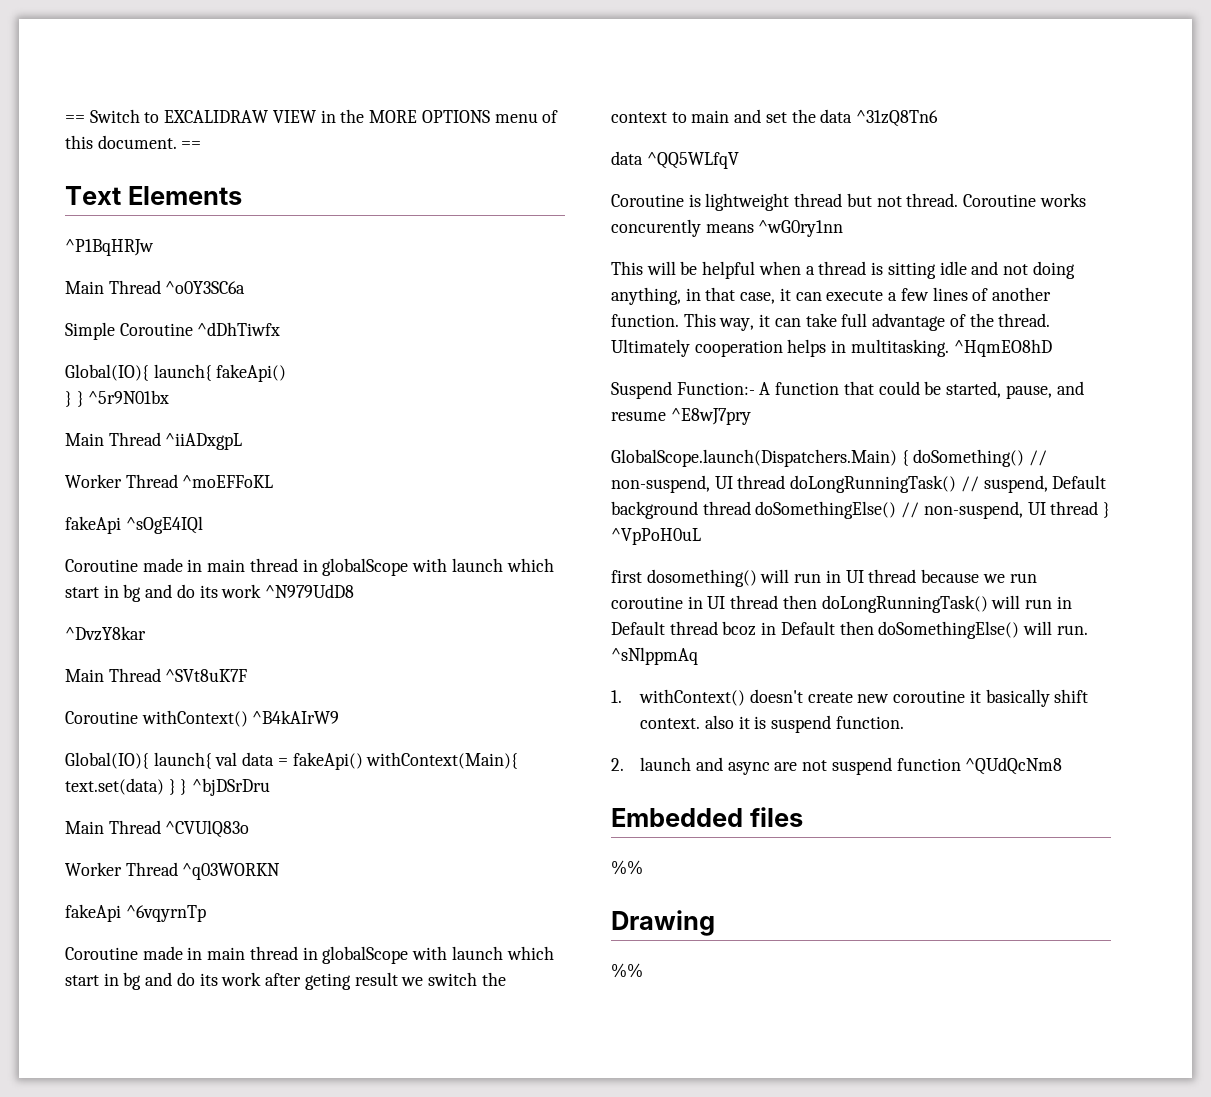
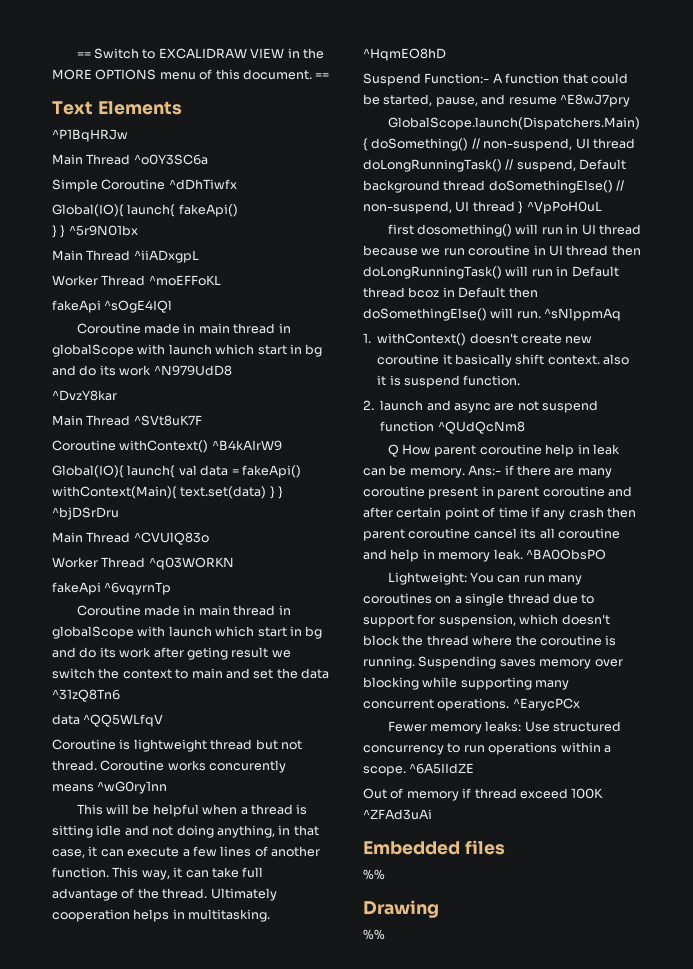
(1063, 766) none -> [387,444,620,457] [363,465,612,478] [363,486,632,499] [363,507,636,520] [363,528,620,541] [363,549,606,562] [387,572,583,585] [363,593,595,606] [363,614,610,627] [363,635,617,646] [363,656,623,669] [363,677,570,690] [363,698,580,711] [387,721,622,734] [363,742,611,755] [363,763,475,776] [363,788,604,801] [363,809,432,820] // Q How parent coroutine help in leak can be memory. Ans:- if there are many coroutine present in parent coroutine and after certain point of time if any crash then parent coroutine cancel its all coroutine and help in memory leak. ^BA0ObsPO // Lightweight: You can run many coroutines on a single thread due to support for suspension, which doesn't block the thread where the coroutine is running. Suspending saves memory over blocking while supporting many concurrent operations. ^EarycPCx // Fewer memory leaks: Use structured concurrency to run operations within a scope. ^6A5IIdZE // Out of memory if thread exceed 100K ^ZFAd3uAi

